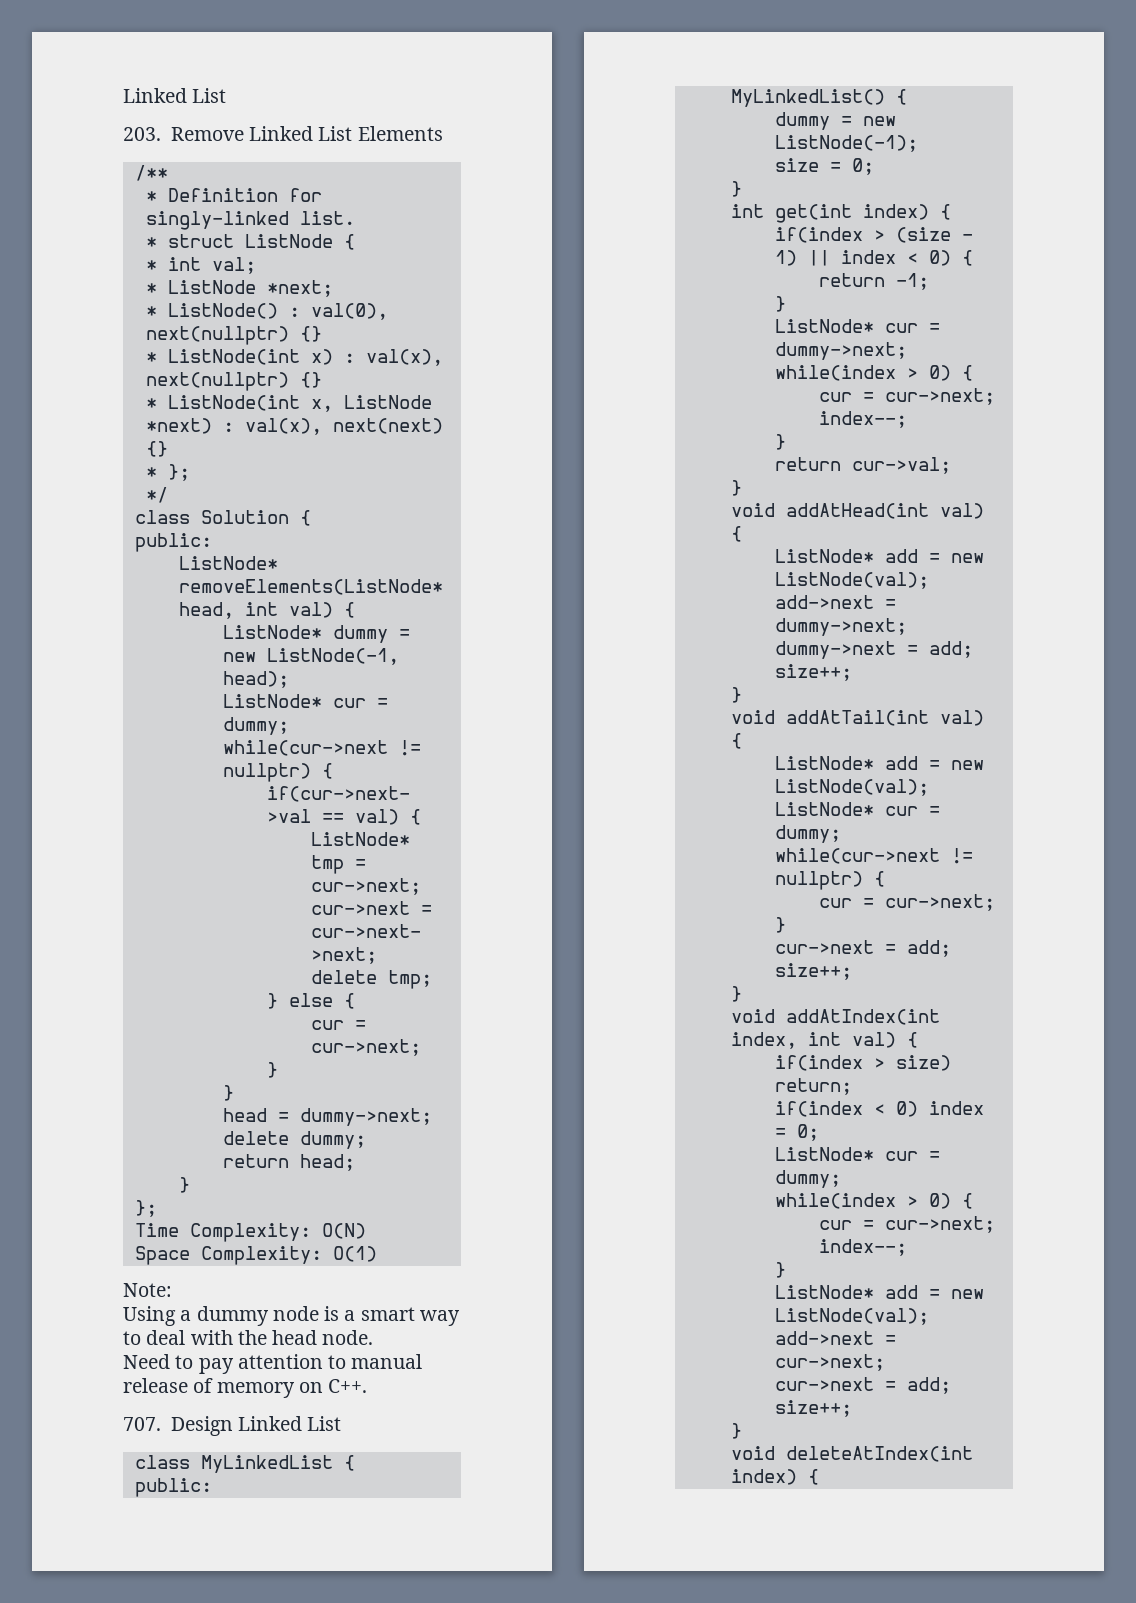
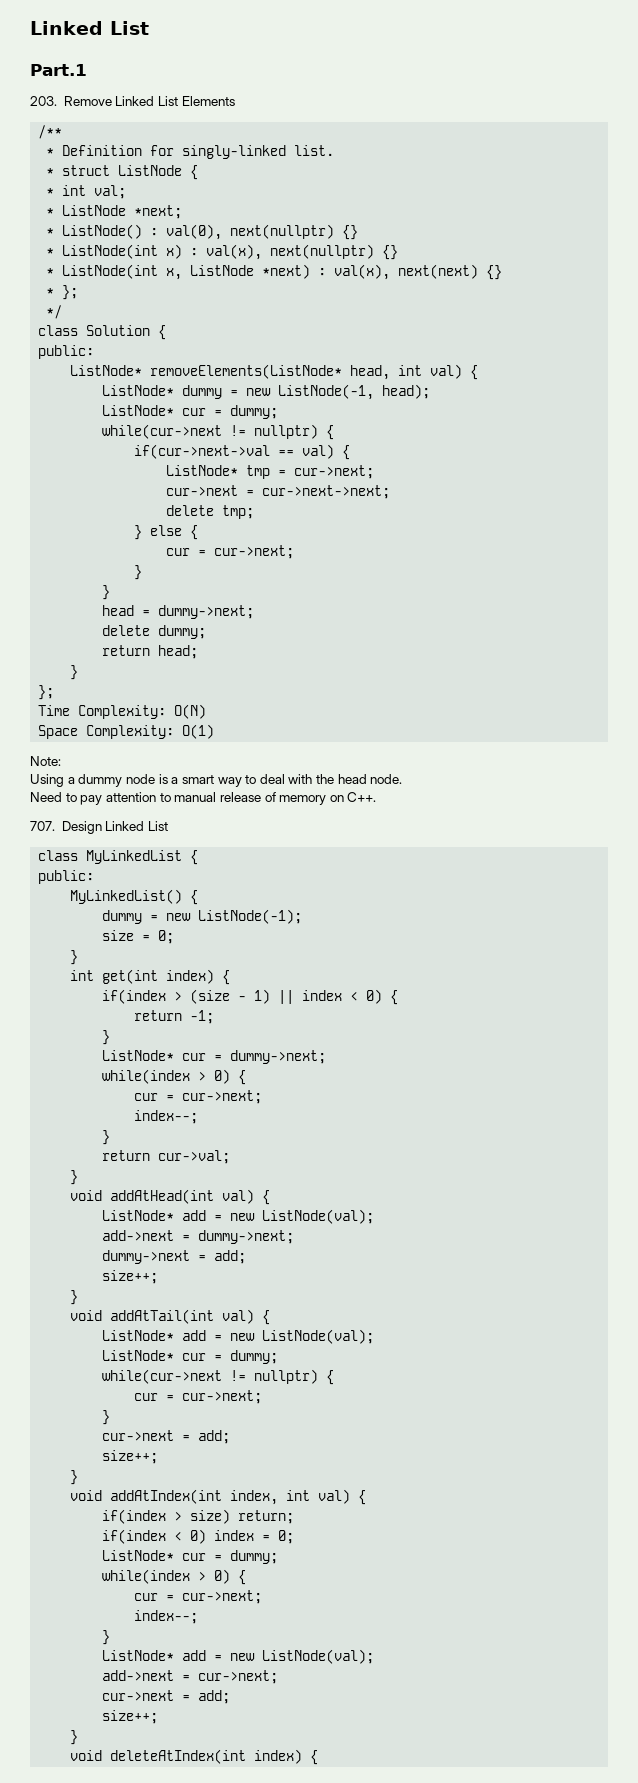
[123,88,227,103] Linked List -> [30,21,149,35] [30,64,87,76] Linked List // Part.1

